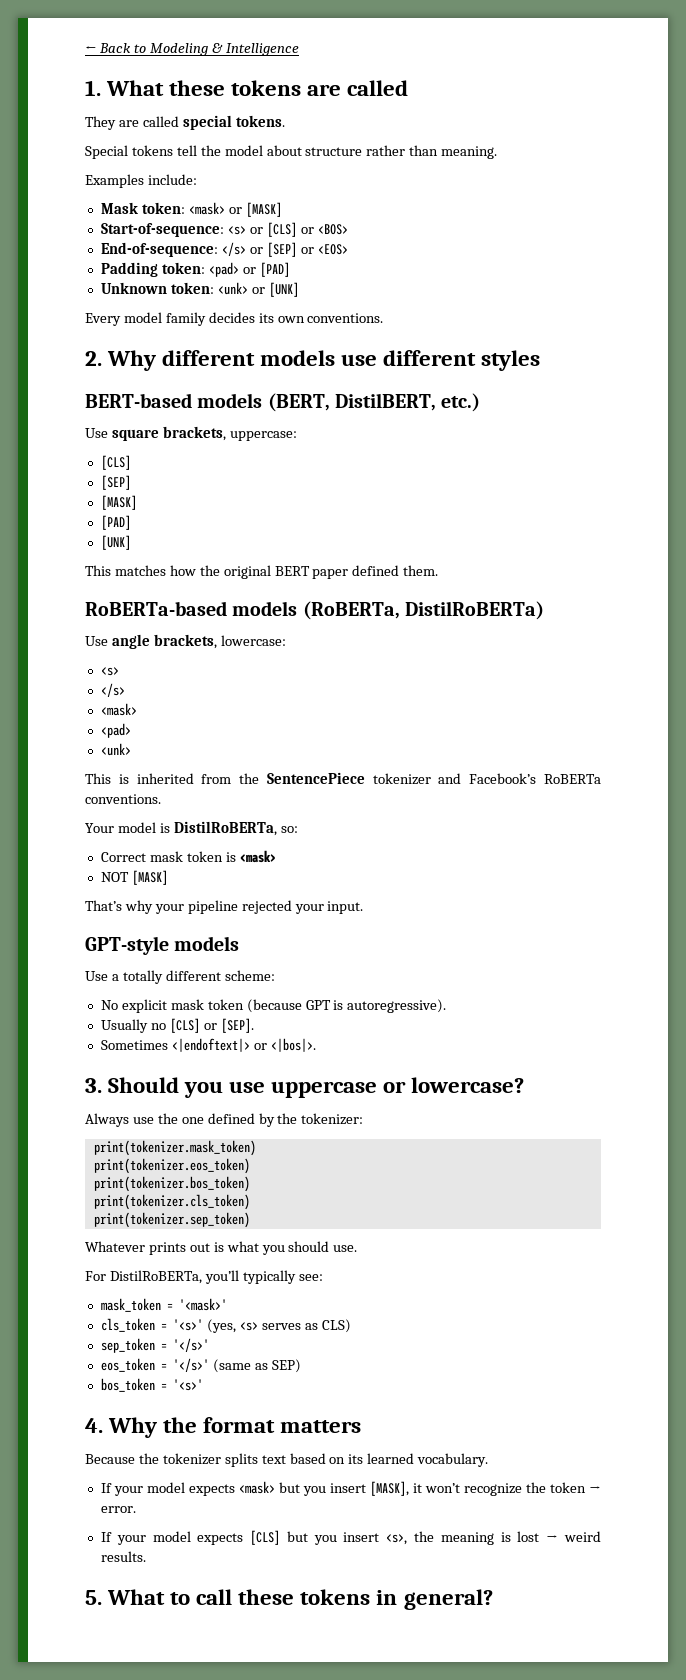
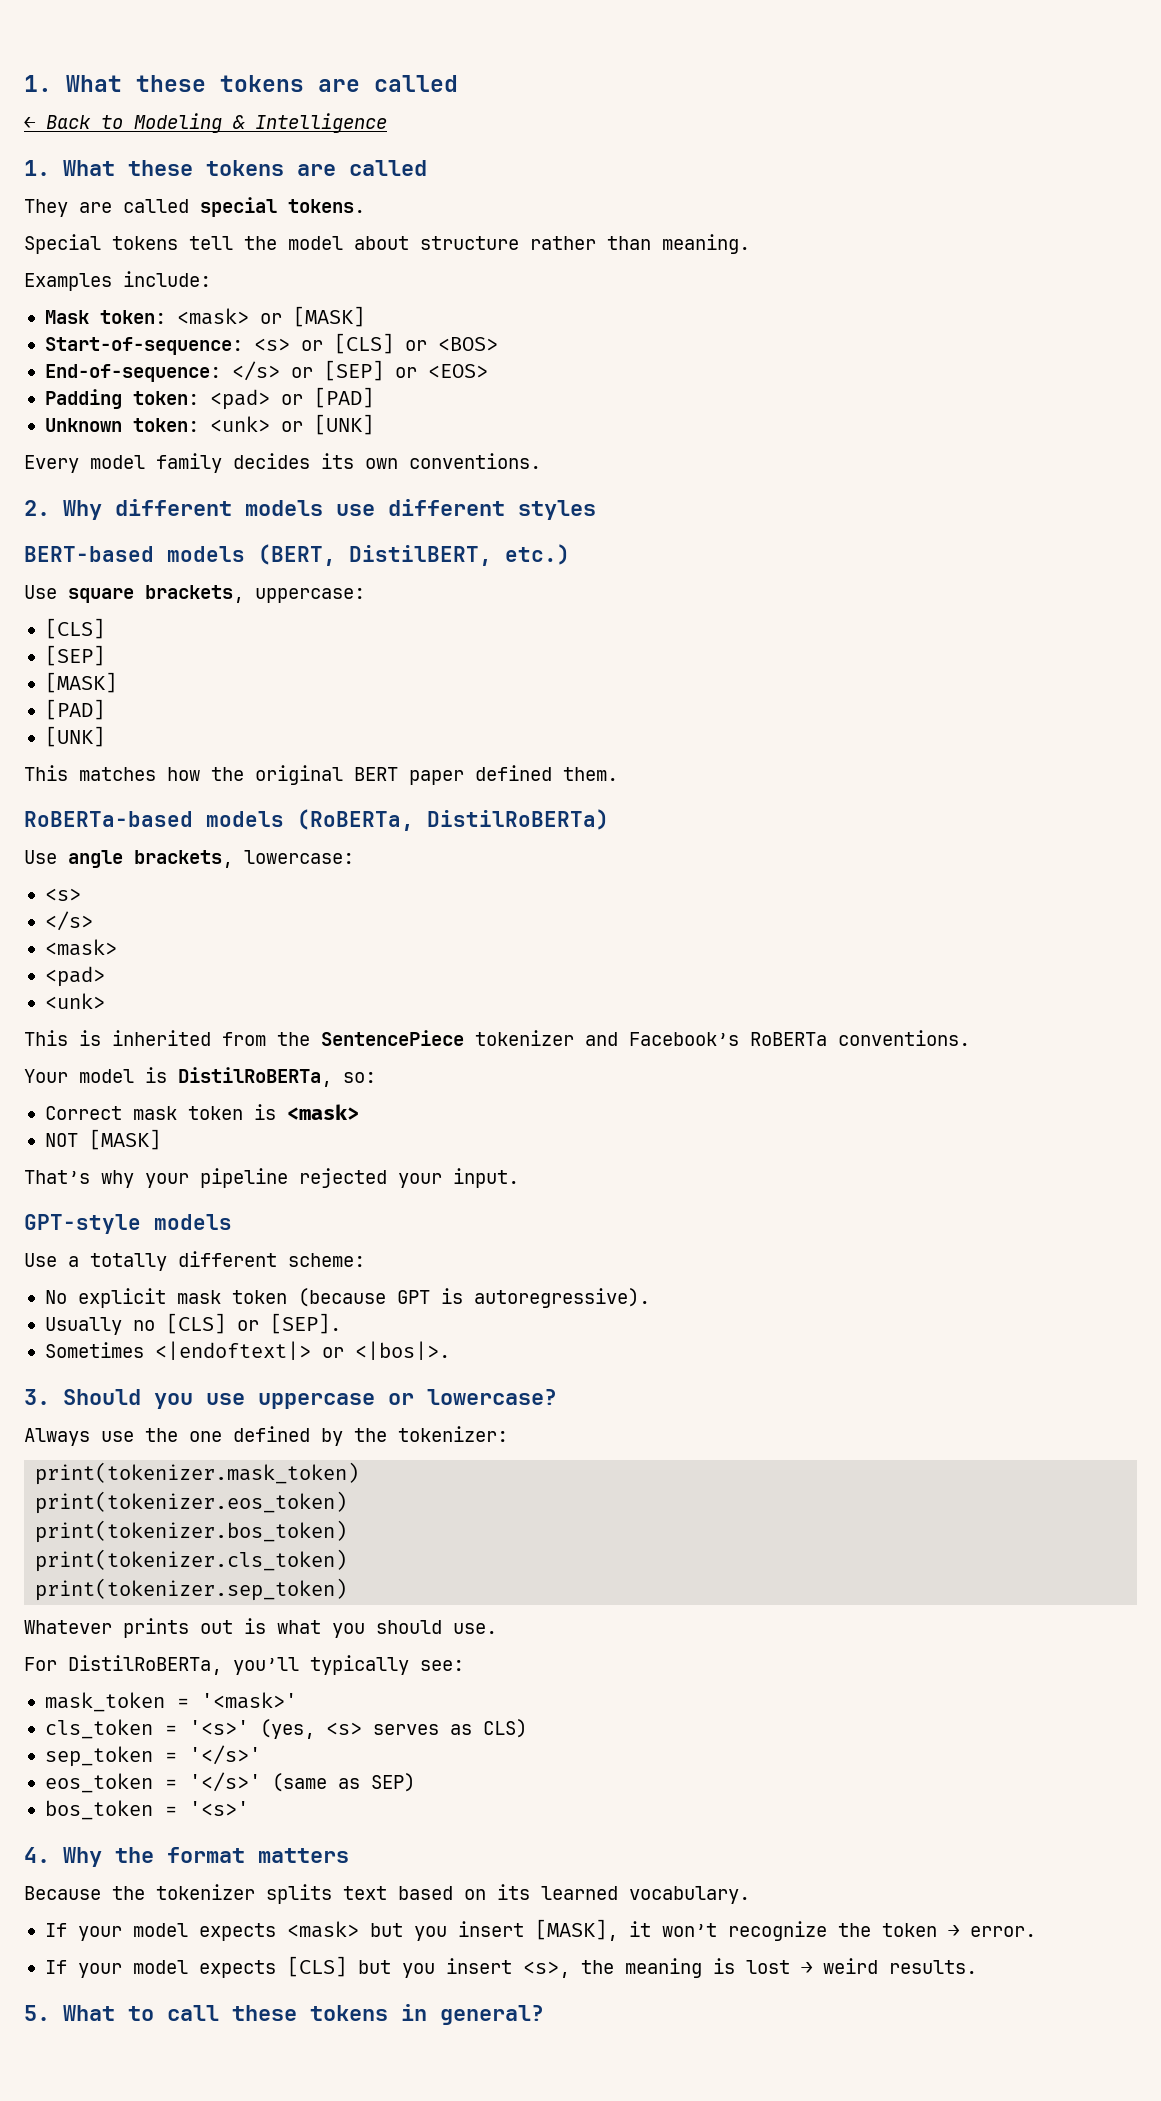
(85, 49) none -> [24,75,458,92] 1. What these tokens are called //

